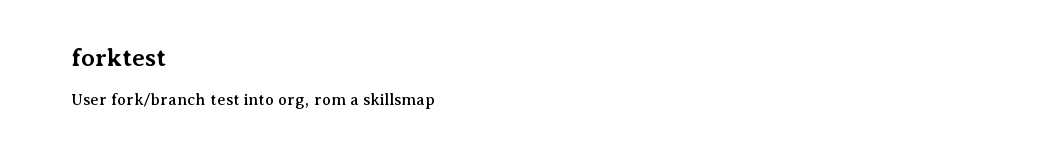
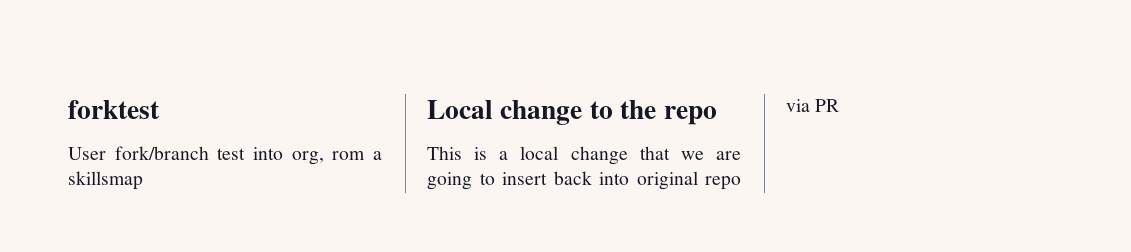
(436, 101) none -> [427,100,717,125] [427,146,741,165] [427,171,741,190] [786,99,840,112] // Local change to the repo // This is a local change that we are going to insert back into original repo via PR

